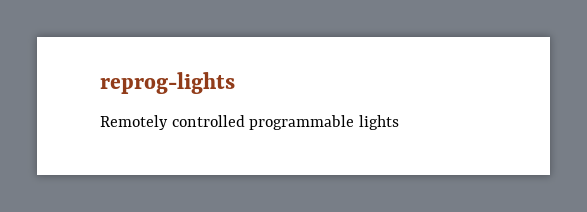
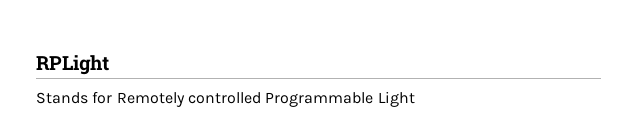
[100,72,235,94] [100,115,400,130] reprog-lights // Remotely controlled programmable lights -> [36,55,109,75] [36,91,415,107] RPLight // Stands for Remotely controlled Programmable Light

